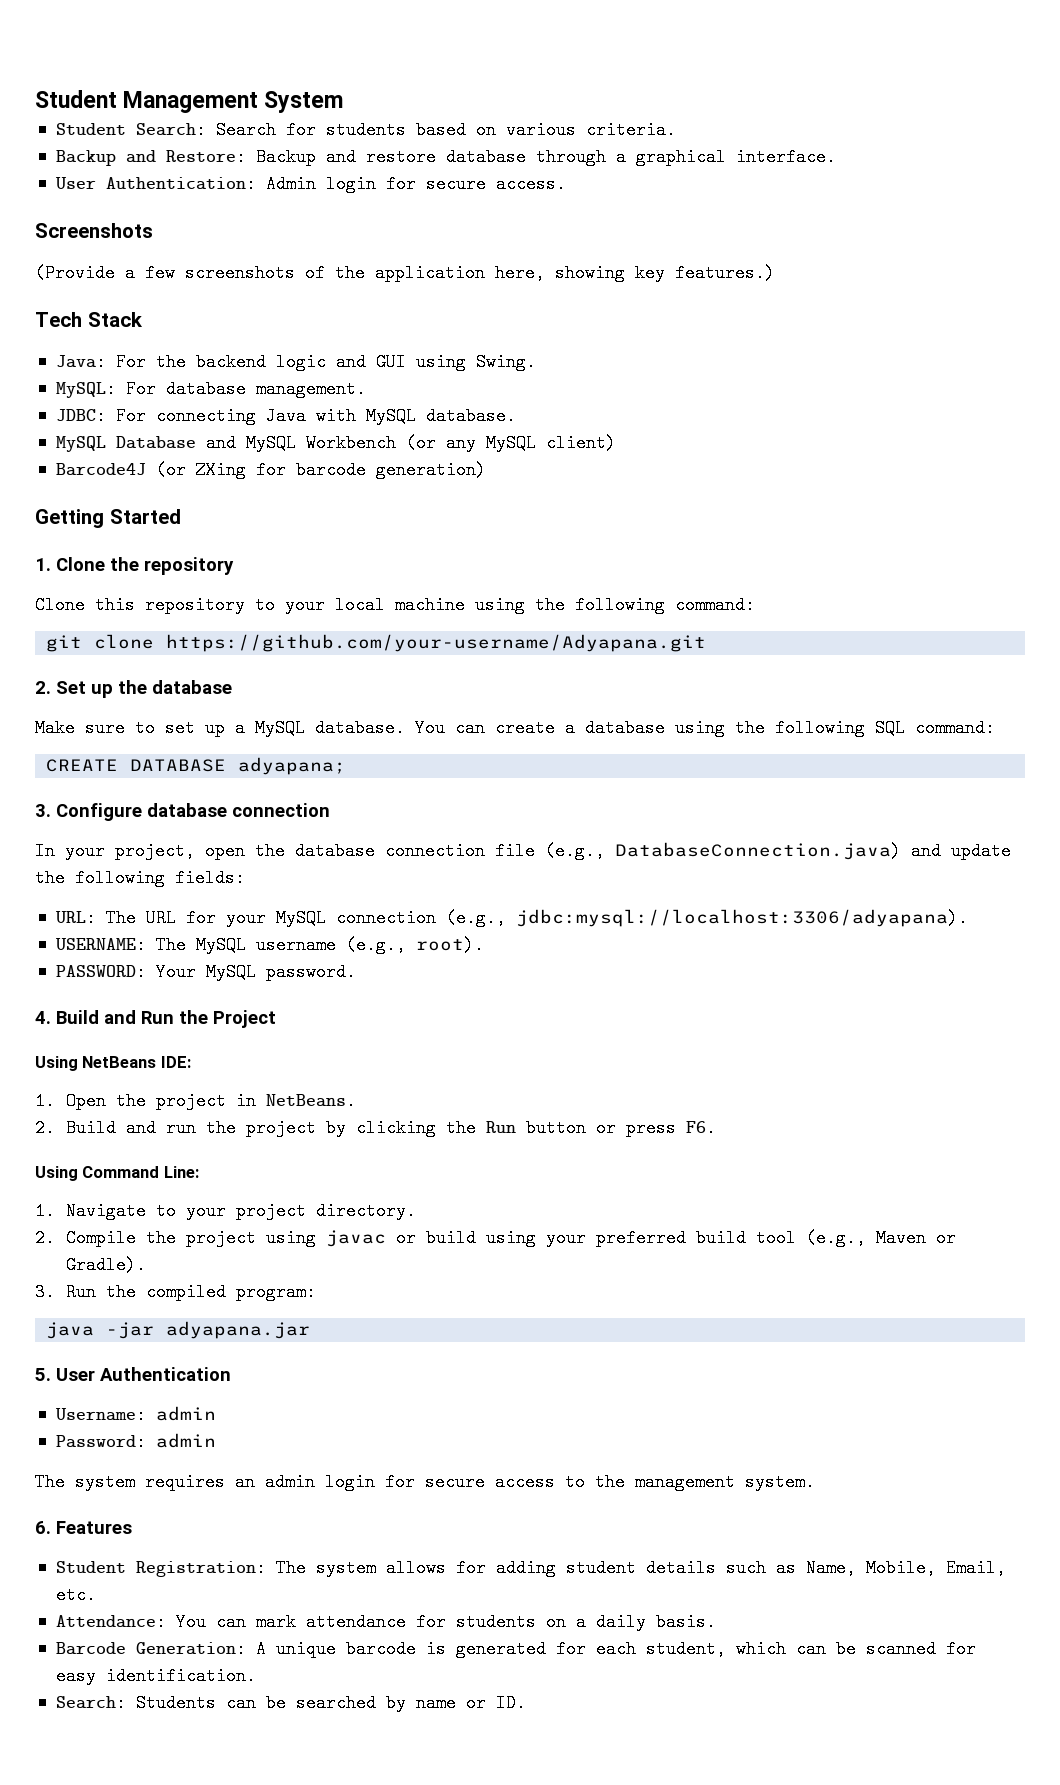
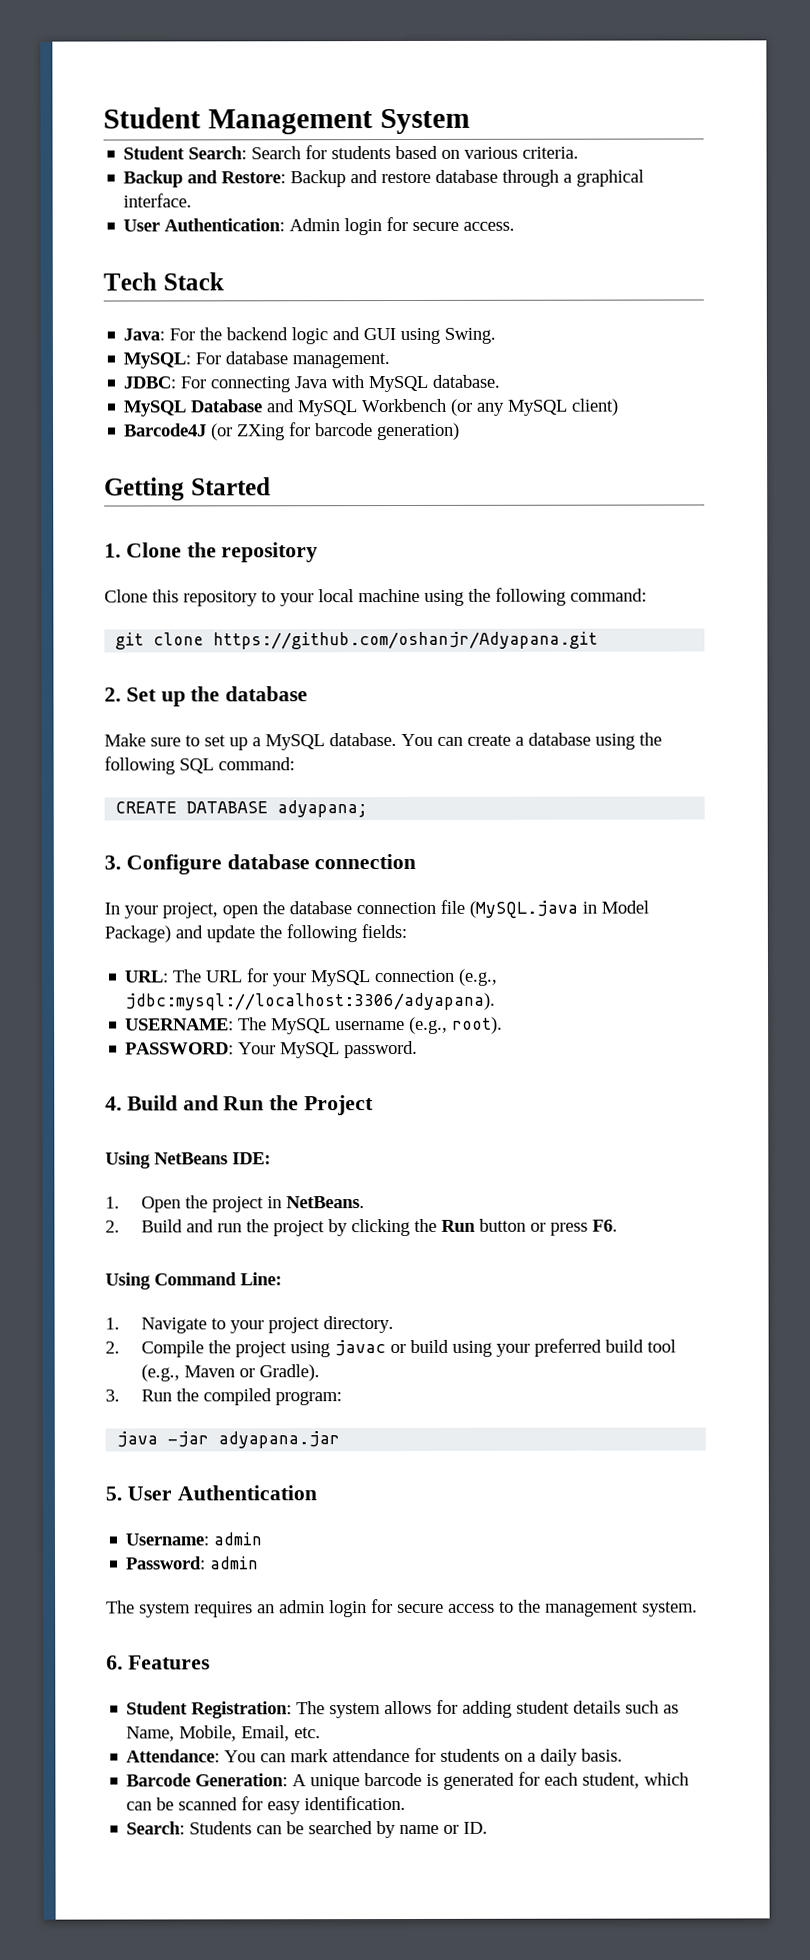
[35,223,153,238] [35,264,775,282] // Screenshots // (Provide a few screenshots of the application here, showing key features.) -> (516, 226) none
[166,634,707,652] https://github.com/your-username/Adyapana.git -> [213,631,599,650] https://github.com/oshanjr/Adyapana.git
[545,842,901,860] (e.g., DatabaseConnection.java) -> [469,900,649,919] [104,925,171,943] (MySQL.java in Model Package)

